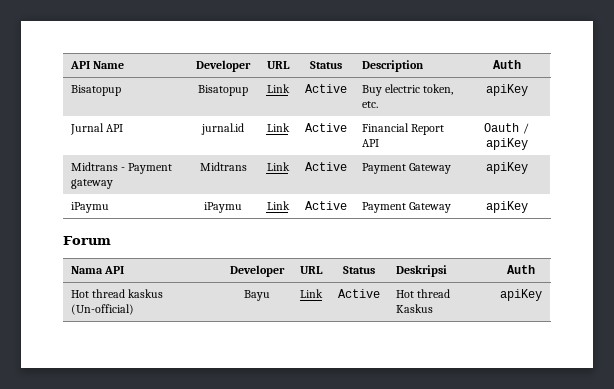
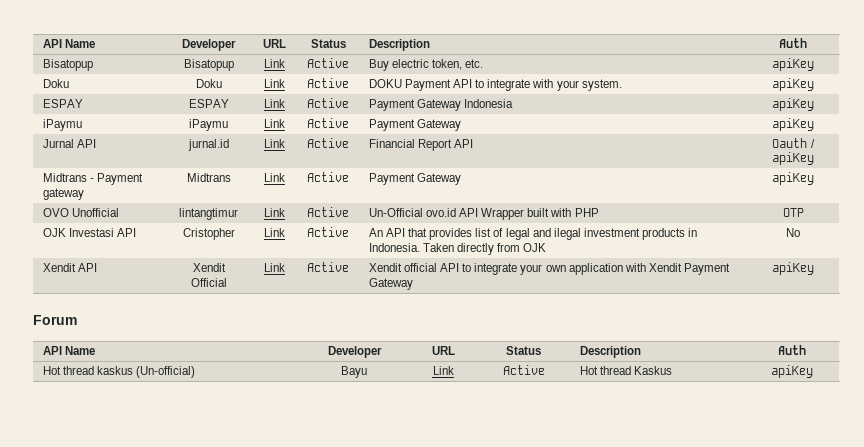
(528, 90) none -> [42,79,69,88] [195,79,222,88] [264,79,285,88] [307,78,349,88] [368,79,622,91] [772,78,814,91] [42,99,83,108] [188,99,229,108] [264,99,285,108] [307,98,349,108] [368,99,514,111] [772,98,814,111] [42,119,82,131] [189,119,228,131] [264,119,285,128] [307,118,349,128] [368,119,461,131] [772,118,814,131] // Doku | Doku | Link | Active | DOKU Payment API to integrate with your system. | apiKey // ESPAY | ESPAY | Link | Active | Payment Gateway Indonesia | apiKey // iPaymu | iPaymu | Link | Active | Payment Gateway | apiKey
[70,202,109,213] [204,202,242,213] [266,201,290,210] [304,201,347,210] iPaymu | iPaymu | Link | Active | -> [42,208,119,217] [179,208,238,220] [264,208,285,217] [307,207,349,217] [368,208,599,220] [782,208,804,217] [42,228,137,237] [182,228,235,240] [264,228,285,237] [307,227,349,237] [368,228,698,240] [368,243,547,255] [786,228,800,237] [42,263,97,272] [192,263,226,272] [190,278,227,287] [264,263,285,272] [307,262,349,272] [368,263,682,275] OVO Unofficial | lintangtimur | Link | Active | Un-Official ovo.id API Wrapper built with PHP | OTP // OJK Investasi API | Cristopher | Link | Active | An API that provides list of legal and ilegal investment products in Indonesia. Taken directly from OJK | No // Xendit API | Xendit Official | Link | Active | Xendit official API to integrate your own application with Xendit
[70,266,124,274] [229,265,285,277] [299,266,323,274] [343,266,375,274] [395,265,447,277] Nama API | Developer | URL | Status | Deskripsi -> [42,346,95,355] [327,346,382,358] [431,346,455,355] [506,346,541,355] [579,346,641,358] API Name | Developer | URL | Status | Description

